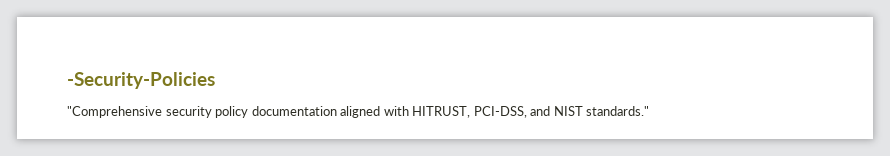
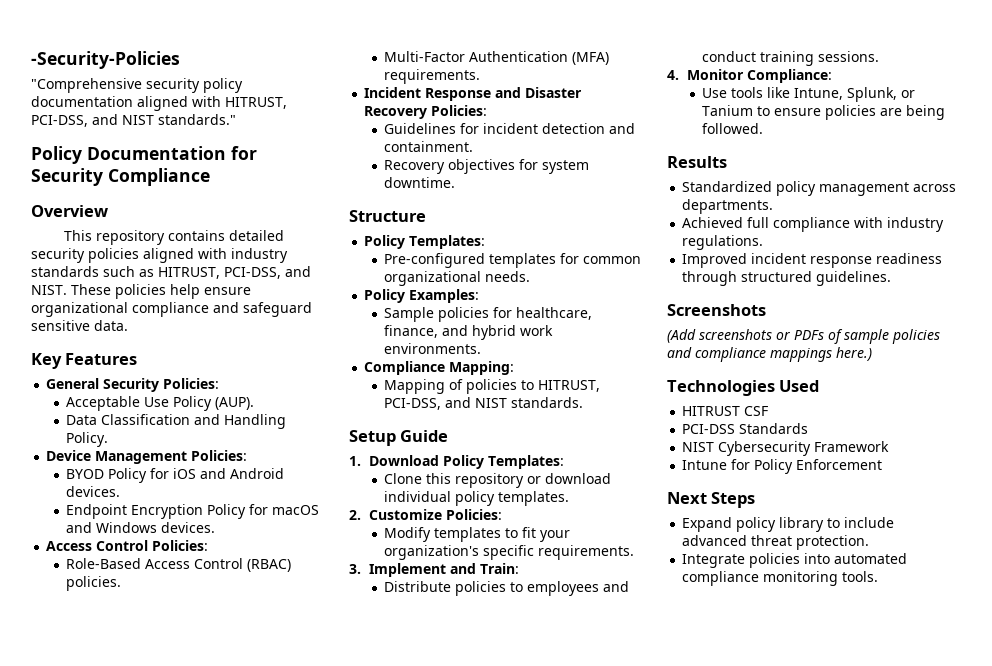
(650, 111) none -> [31,146,257,164] [31,168,210,186] [31,205,108,217] [64,230,285,245] [31,248,288,263] [31,266,311,279] [31,284,251,299] [31,302,312,317] [31,320,128,331] [31,353,138,369] [46,378,220,392] [66,396,255,411] [66,414,287,429] [66,432,109,447] [46,450,248,464] [66,468,285,483] [66,486,121,497] [66,504,320,519] [66,522,216,533] [46,540,209,551] [66,558,292,572] [66,576,122,591] [384,51,610,65] [384,69,481,84] [364,87,583,101] [364,105,488,119] [384,123,636,134] [384,141,474,152] [384,159,590,174] [384,177,456,188] [349,210,426,222] [364,235,486,249] [384,253,642,268] [384,271,531,286] [364,289,480,303] [384,307,593,322] [384,325,554,340] [384,343,482,354] [364,361,515,375] [384,379,601,394] [384,397,584,410] [349,430,449,446] [349,455,564,469] [384,473,612,488] [384,491,570,506] [349,509,502,520] [384,527,571,542] [384,545,635,560] [349,563,519,577] [384,581,630,596] [702,51,880,66] [667,69,832,83] [702,87,916,102] [702,105,946,120] [702,123,764,134] [667,156,727,168] [682,181,957,196] [682,199,774,214] [682,217,945,232] [682,235,764,250] [682,253,943,268] [682,271,892,286] [667,304,766,316] [667,329,940,344] [667,347,872,362] [667,380,820,396] [682,406,769,416] [682,423,809,434] [682,441,890,456] [682,459,883,474] [667,492,756,508] [682,517,895,532] [682,535,870,550] [682,553,908,568] [682,571,879,586] // Policy Documentation for Security Compliance // Overview // This repository contains detailed security policies aligned with industry standards such as HITRUST, PCI-DSS, and NIST. These policies help ensure organizational compliance and safeguard sensitive data. // Key Features // General Security Policies: // Acceptable Use Policy (AUP). // Data Classification and Handling Policy. // Device Management Policies: // BYOD Policy for iOS and Android devices. // Endpoint Encryption Policy for macOS and Windows devices. // Access Control Policies: // Role-Based Access Control (RBAC) policies. // Multi-Factor Authentication (MFA) requirements. // Incident Response and Disaster Recovery Policies: // Guidelines for incident detection and containment. // Recovery objectives for system downtime. // Structure // Policy Templates: // Pre-configured templates for common organizational needs. // Policy Examples: // Sample policies for healthcare, finance, and hybrid work environments. // Compliance Mapping: // Mapping of policies to HITRUST, PCI-DSS, and NIST standards. // Setup Guide // 1. Download Policy Templates: // Clone this repository or download individual policy templates. // 2. Customize Policies: // Modify templates to fit your organization's specific requirements. // 3. Implement and Train: // Distribute policies to employees and conduct training sessions. // 4. Monitor Compliance: // Use tools like Intune, Splunk, or Tanium to ensure policies are being followed. // Results // Standardized policy management across departments. // Achieved full compliance with industry regulations. // Improved incident response readiness through structured guidelines. // Screenshots // (Add screenshots or PDFs of sample policies and compliance mappings here.) // Technologies Used // HITRUST CSF // PCI-DSS Standards // NIST Cybersecurity Framework // Intune for Policy Enforcement // Next Steps // Expand policy library to include advanced threat protection. // Integrate policies into automated compliance monitoring tools.

